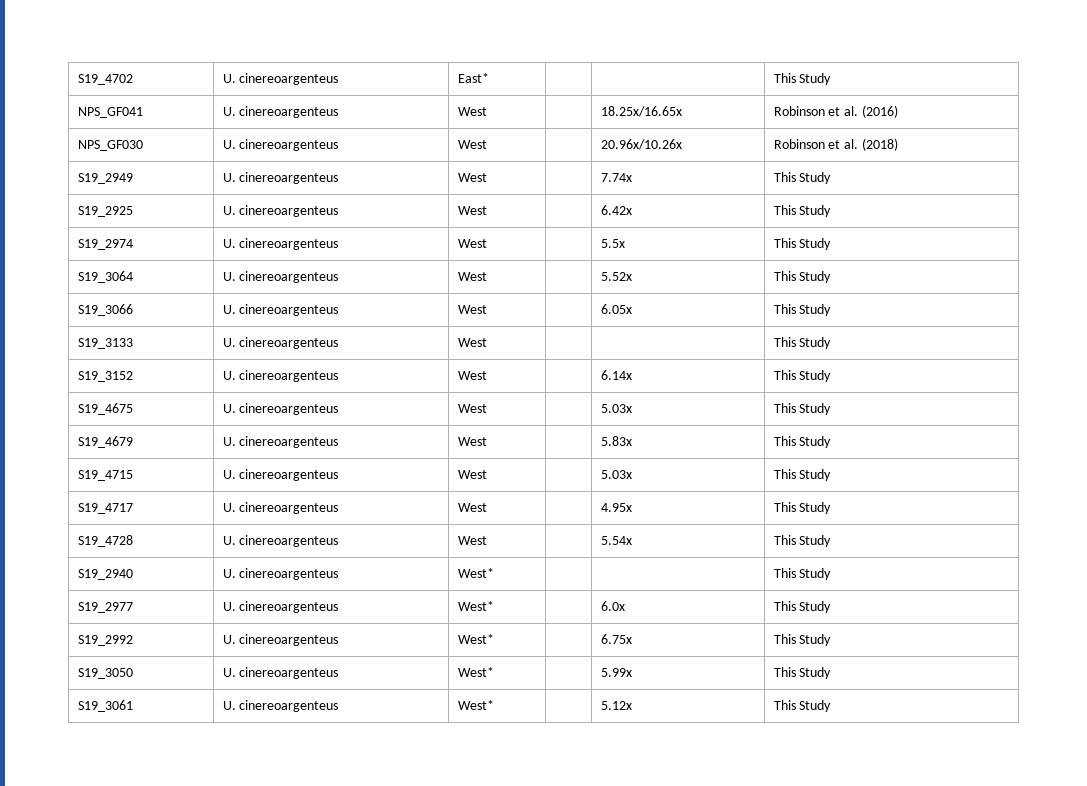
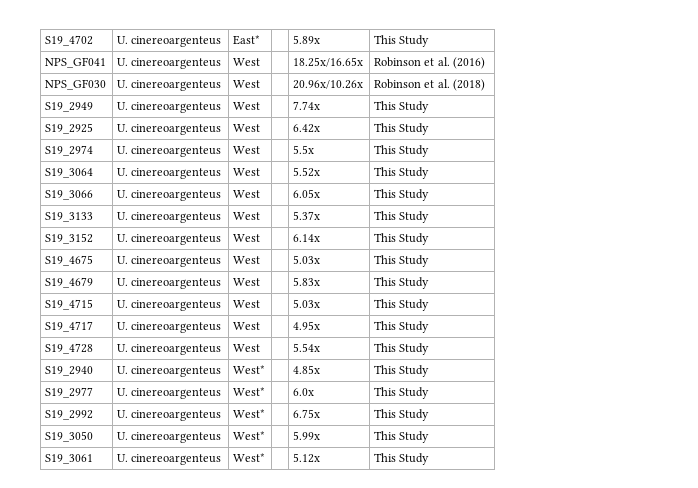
(489, 78) none -> [293,35,321,44] 5.89x
(487, 342) none -> [293,211,321,220] 5.37x
(494, 573) none -> [293,365,321,374] 4.85x

